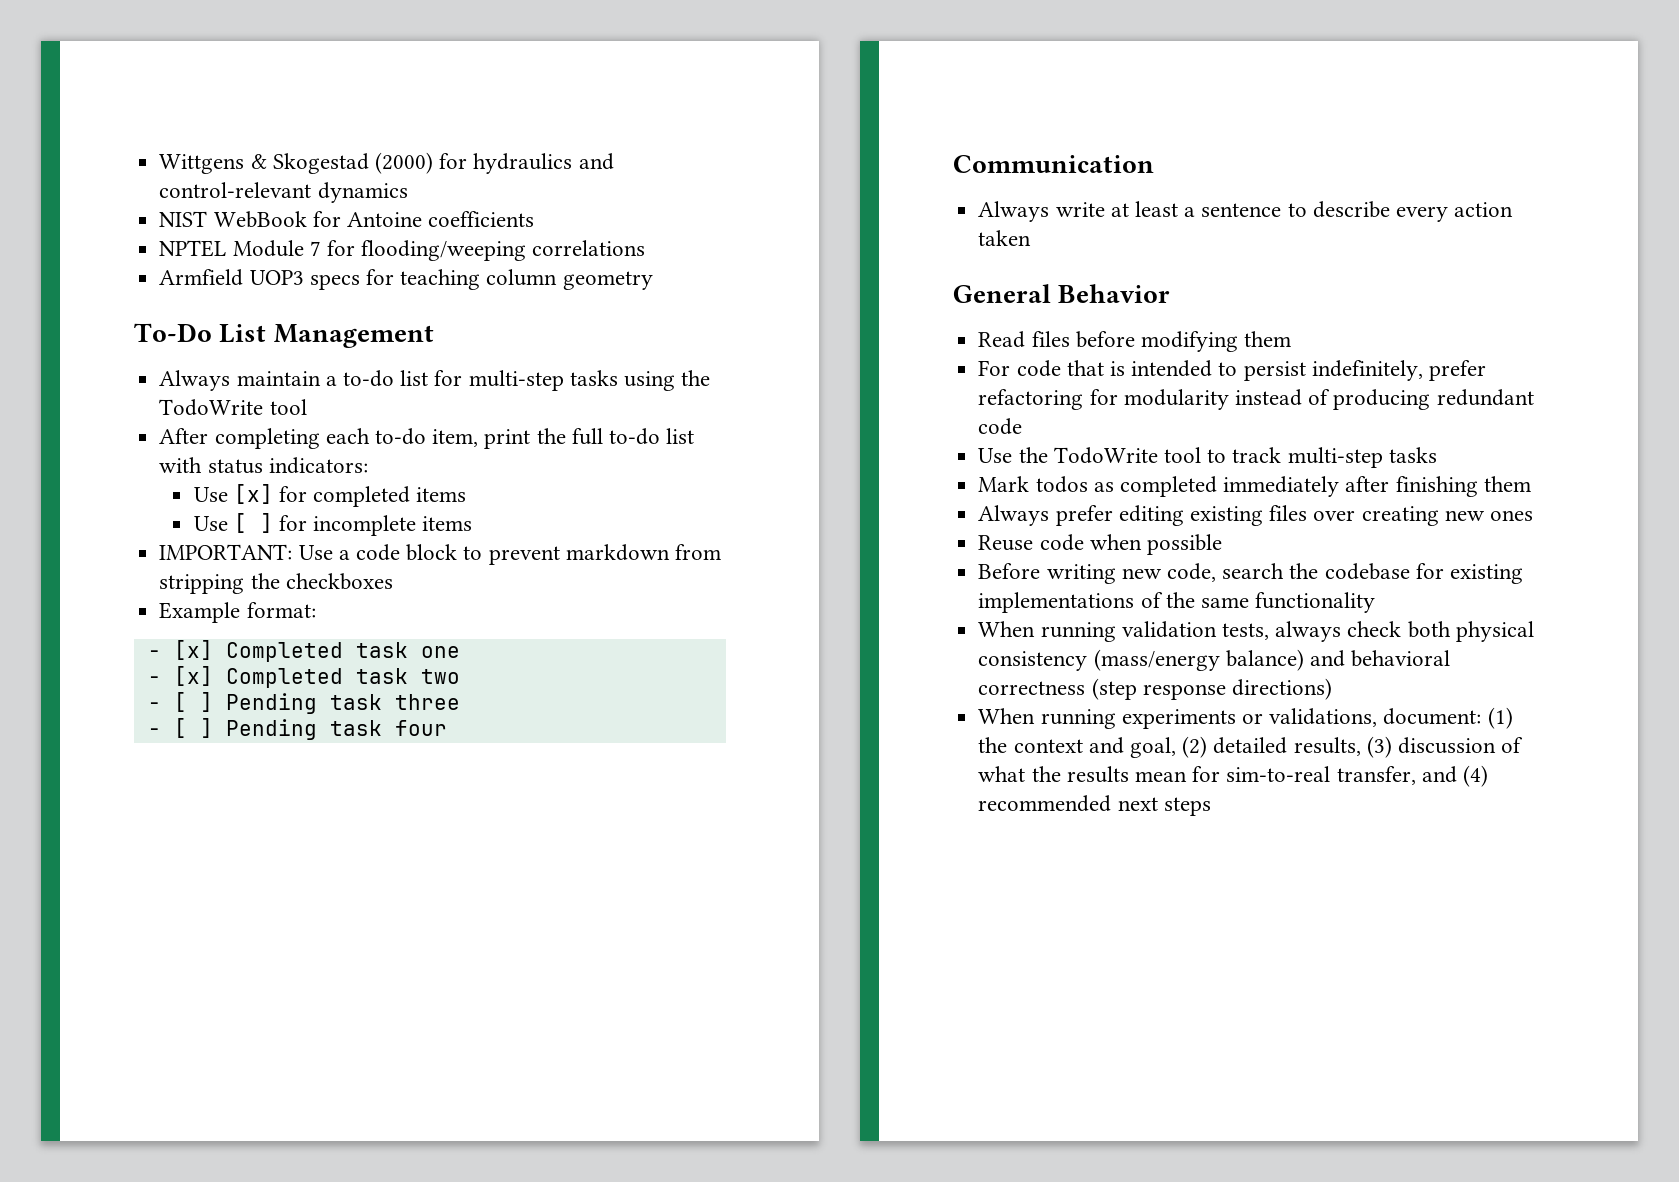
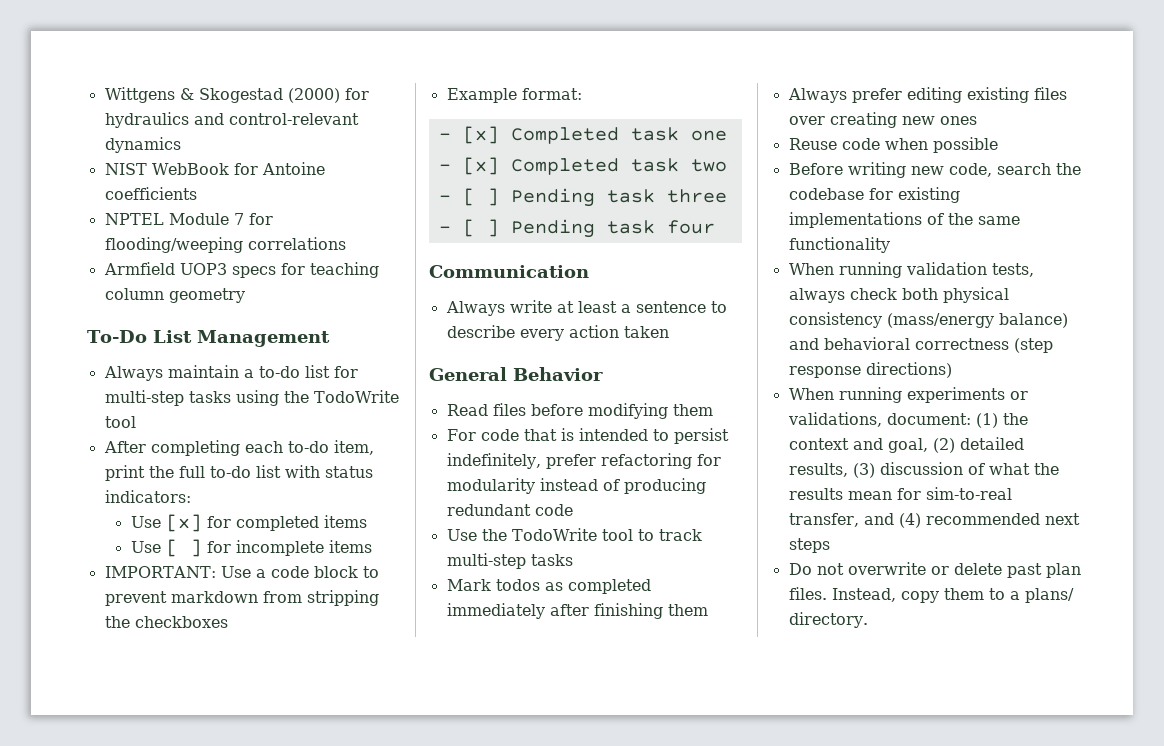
(1211, 806) none -> [788,562,1081,578] [788,587,1074,603] [788,612,868,628] // Do not overwrite or delete past plan files. Instead, copy them to a plans/ directory.

